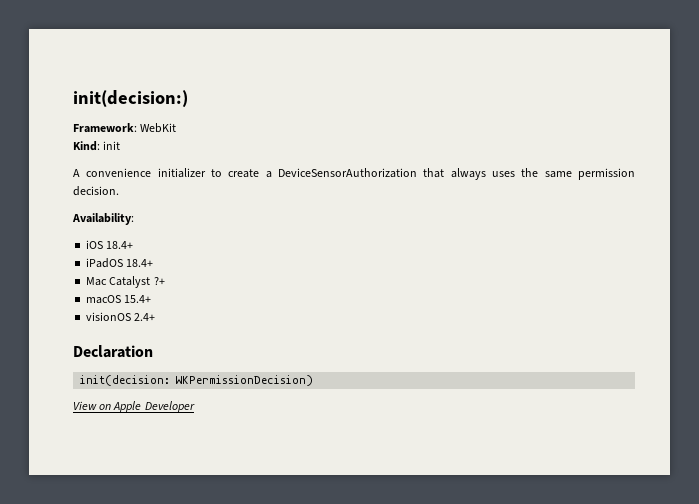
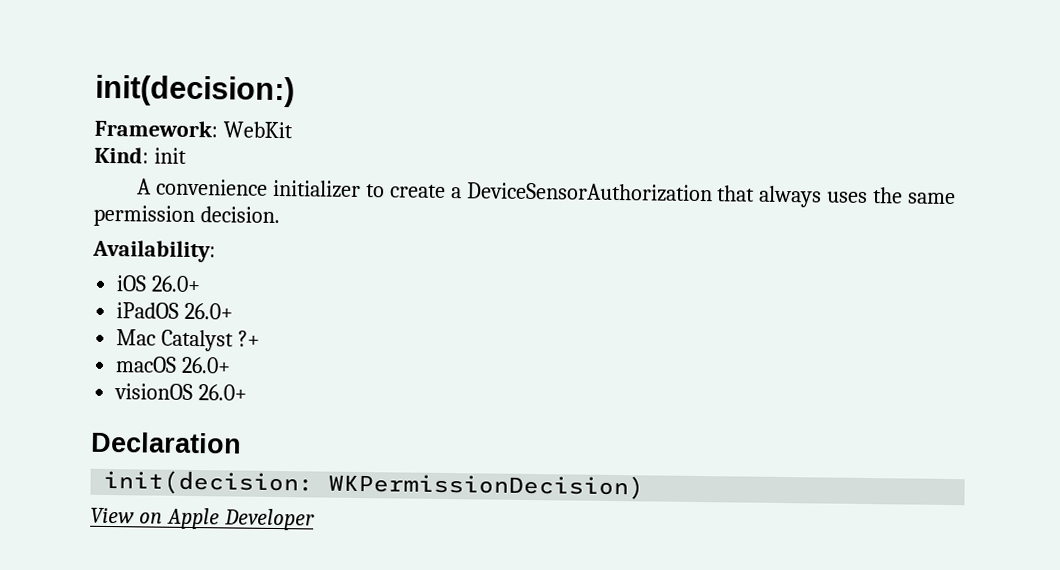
[106,241,134,249] 18.4+ -> [151,275,202,293] 26.0+
[126,259,154,267] 18.4+ -> [184,302,234,320] 26.0+
[124,295,152,303] 15.4+ -> [181,356,232,374] 26.0+
[134,313,156,321] 2.4+ -> [198,384,248,401] 26.0+

